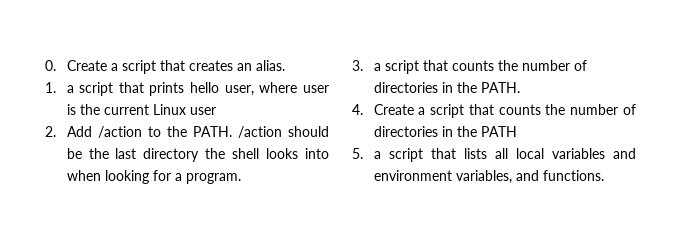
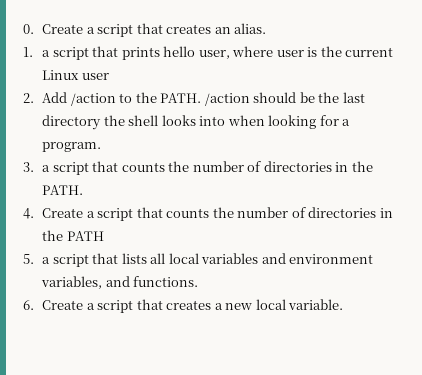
(604, 175) none -> [23,299,344,313] // 6. Create a script that creates a new local variable.

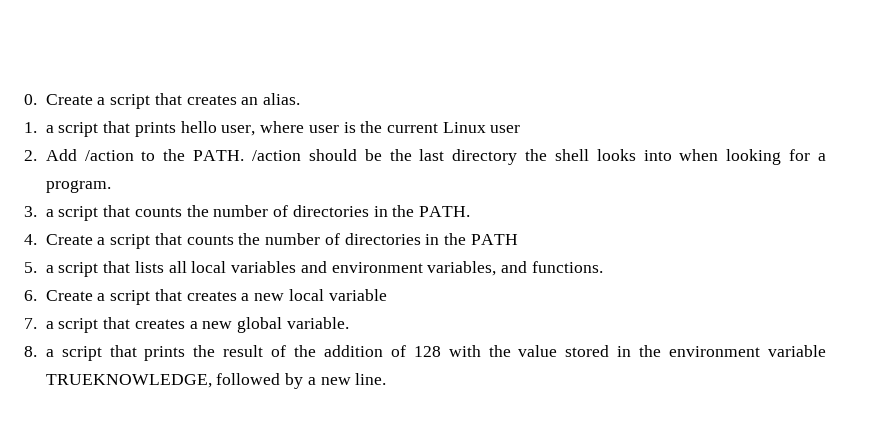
[288,299,344,310] variable. -> [328,289,387,301] [24,317,349,333] [24,345,827,361] [45,373,387,389] variable // 7. a script that creates a new global variable. // 8. a script that prints the result of the addition of 128 with the value stored in the environment variable TRUEKNOWLEDGE, followed by a new line.

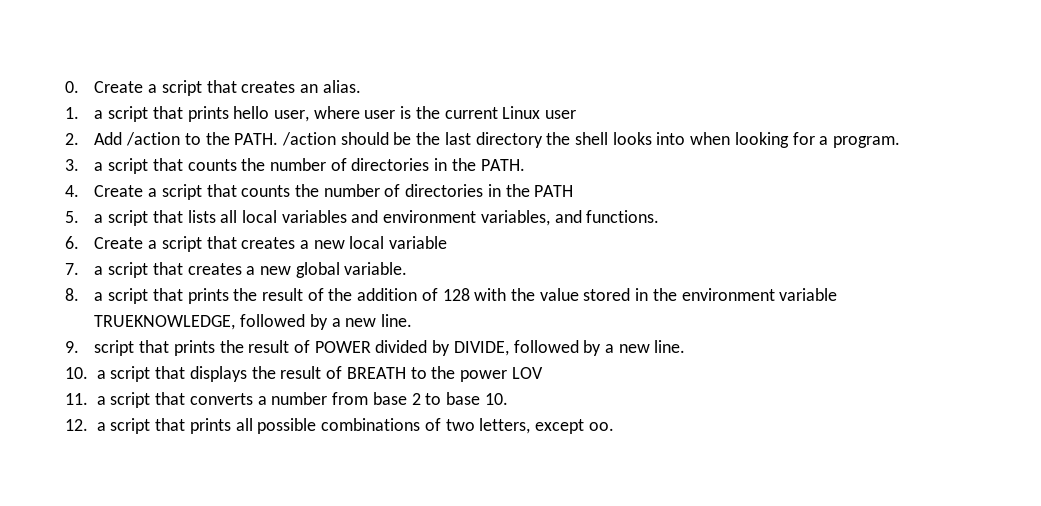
(387, 379) none -> [65,340,686,356] [65,366,543,382] [65,392,508,408] [65,418,614,434] // 9. script that prints the result of POWER divided by DIVIDE, followed by a new line. // 10. a script that displays the result of BREATH to the power LOV // 11. a script that converts a number from base 2 to base 10. // 12. a script that prints all possible combinations of two letters, except oo.

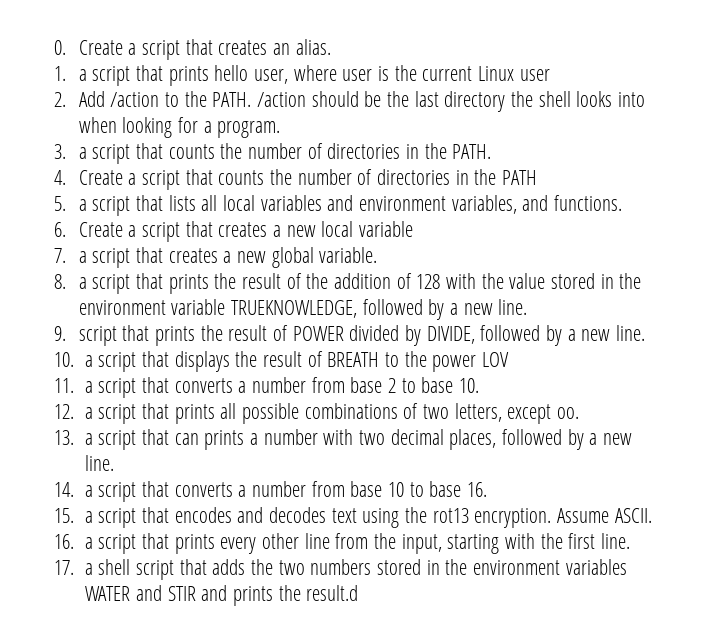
(614, 426) none -> [54,429,632,450] [84,455,114,471] [54,481,487,502] [54,507,652,528] [54,533,630,554] [54,559,627,580] [84,585,359,606] // 13. a script that can prints a number with two decimal places, followed by a new line. // 14. a script that converts a number from base 10 to base 16. // 15. a script that encodes and decodes text using the rot13 encryption. Assume ASCII. // 16. a script that prints every other line from the input, starting with the first line. // 17. a shell script that adds the two numbers stored in the environment variables WATER and STIR and prints the result.d

